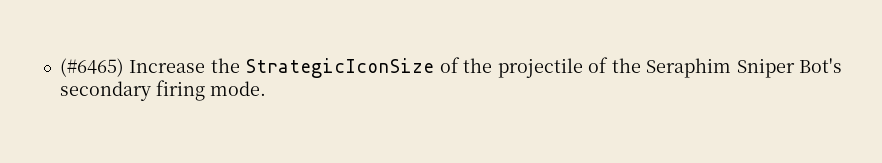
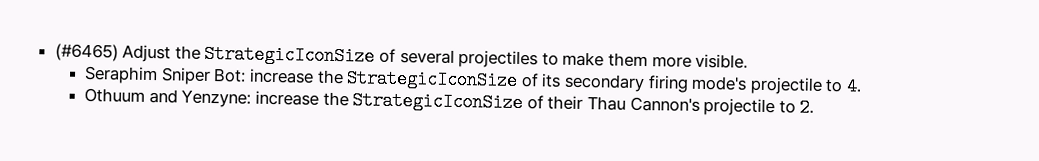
[129,57,843,78] [59,80,266,101] Increase the StrategicIconSize of the projectile of the Seraphim Sniper Bot's secondary firing mode. -> [122,44,749,69] [84,65,862,96] [84,87,815,117] Adjust the StrategicIconSize of several projectiles to make them more visible. // Seraphim Sniper Bot: increase the StrategicIconSize of its secondary firing mode's projectile to 4. // Othuum and Yenzyne: increase the StrategicIconSize of their Thau Cannon's projectile to 2.

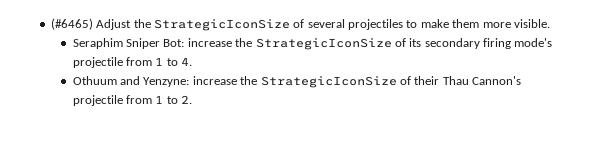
(823, 85) none -> [126,57,164,66] from 1
(776, 107) none -> [126,95,164,104] from 1

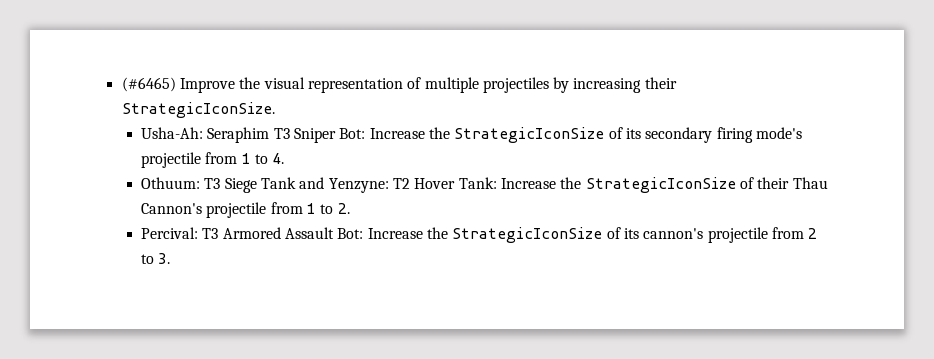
[96,19,550,31] [72,38,123,49] Adjust the StrategicIconSize of several projectiles to make them more visible. // Seraphim -> [179,77,677,93] [121,102,275,118] [141,127,290,143] Improve the visual representation of multiple projectiles by increasing their StrategicIconSize. // Usha-Ah: Seraphim T3
[187,38,232,47] increase -> [369,128,425,139] Increase
[72,76,237,87] Othuum and Yenzyne: increase -> [141,177,556,193] Othuum: T3 Siege Tank and Yenzyne: T2 Hover Tank: Increase
(193, 99) none -> [141,227,818,243] [141,253,171,264] // Percival: T3 Armored Assault Bot: Increase the StrategicIconSize of its cannon's projectile from 2 to 3.

